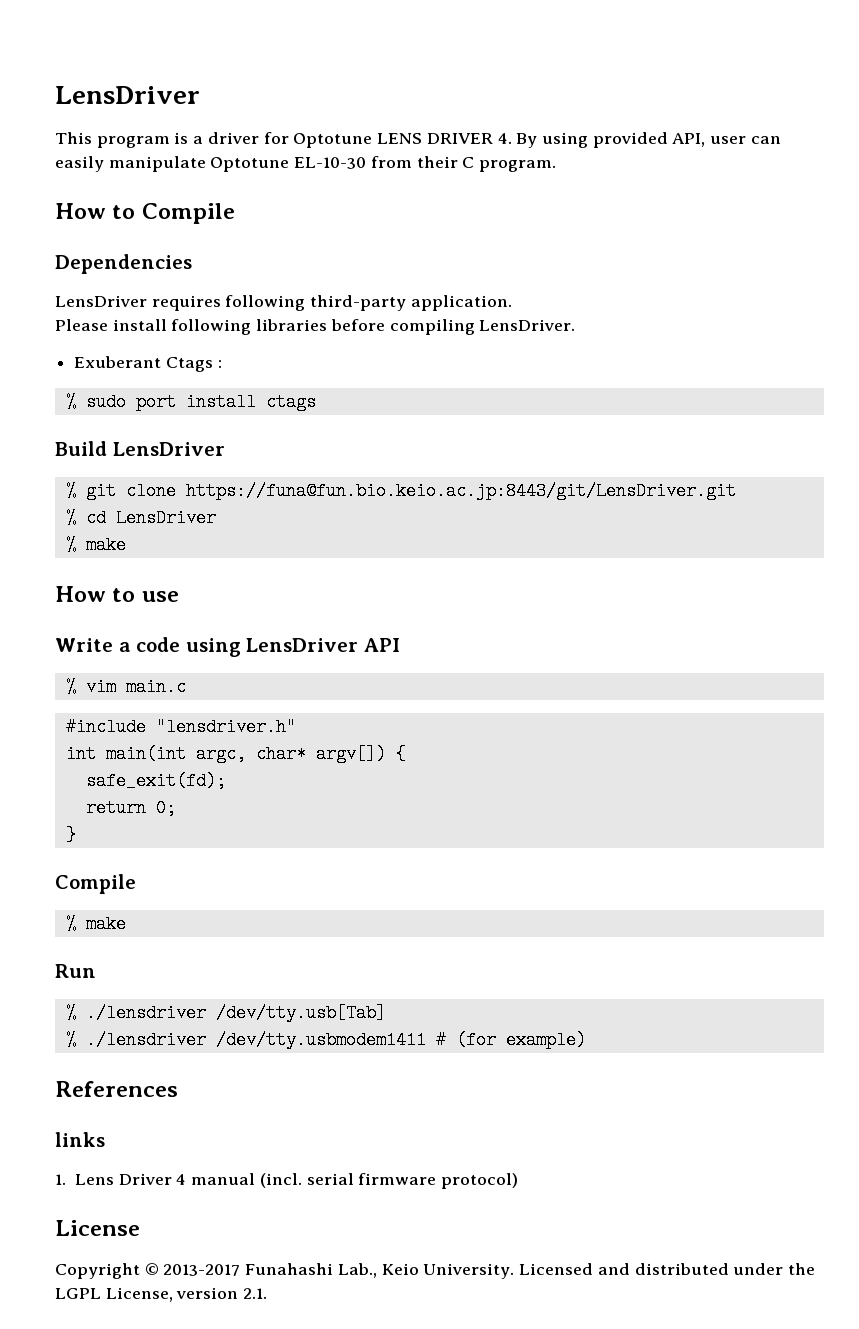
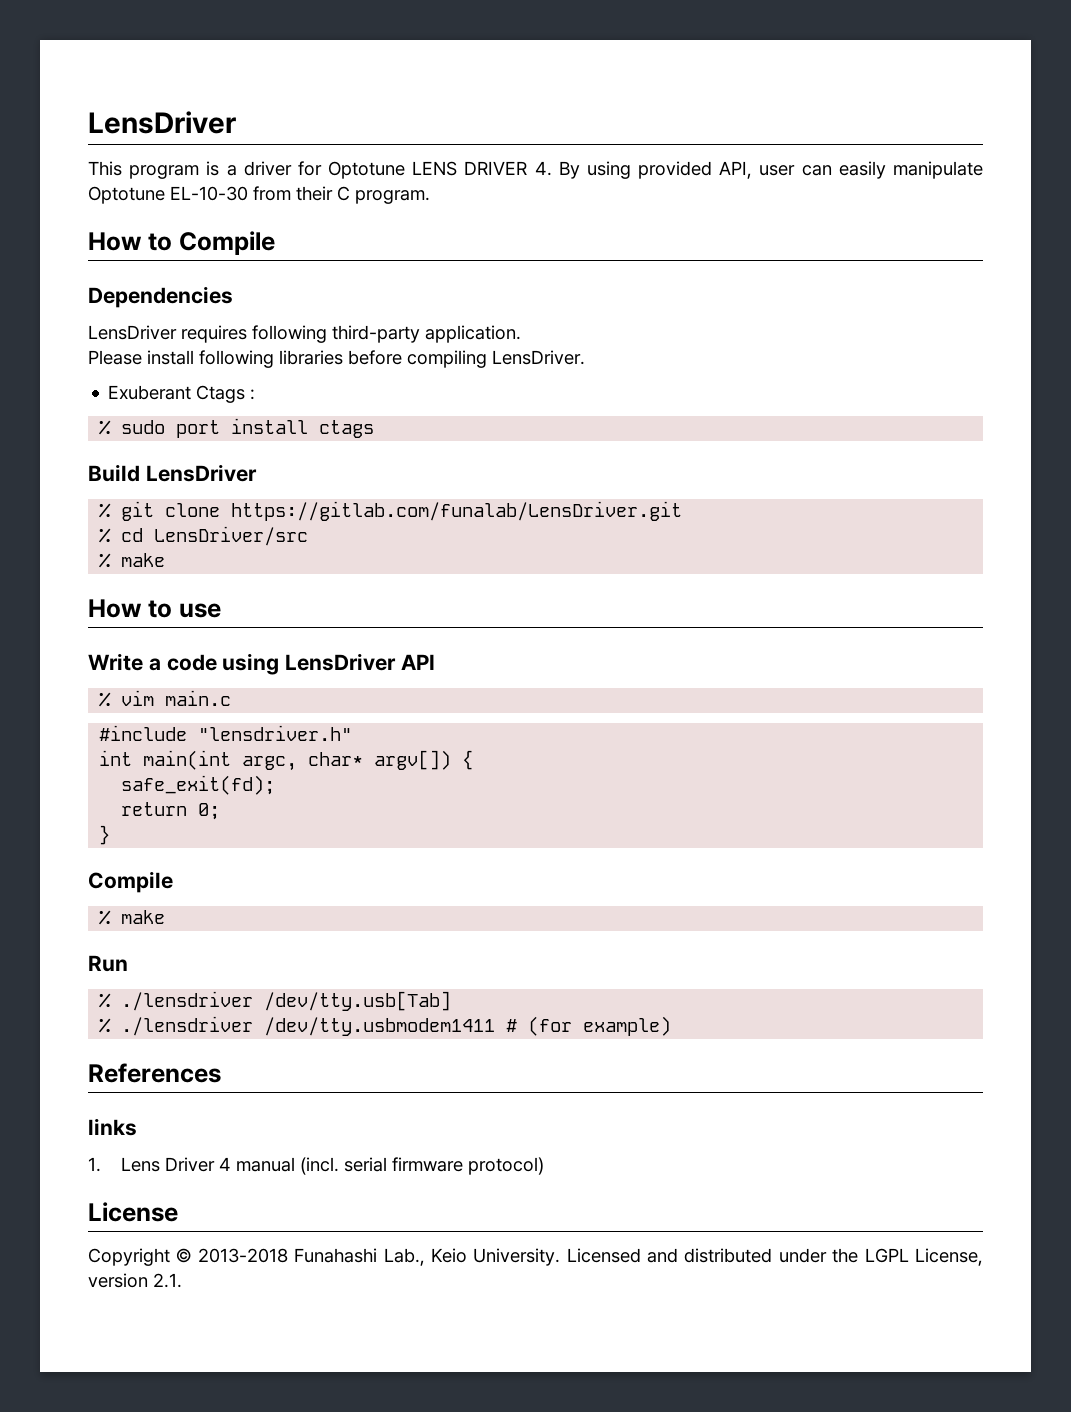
[185,482,736,500] https://funa@fun.bio.keio.ac.jp:8443/git/LensDriver.git -> [231,501,683,521] https://gitlab.com/funalab/LensDriver.git
[115,509,216,527] LensDriver -> [154,526,309,546] LensDriver/src
[163,1264,241,1276] 2013-2017 -> [197,1248,288,1263] 2013-2018

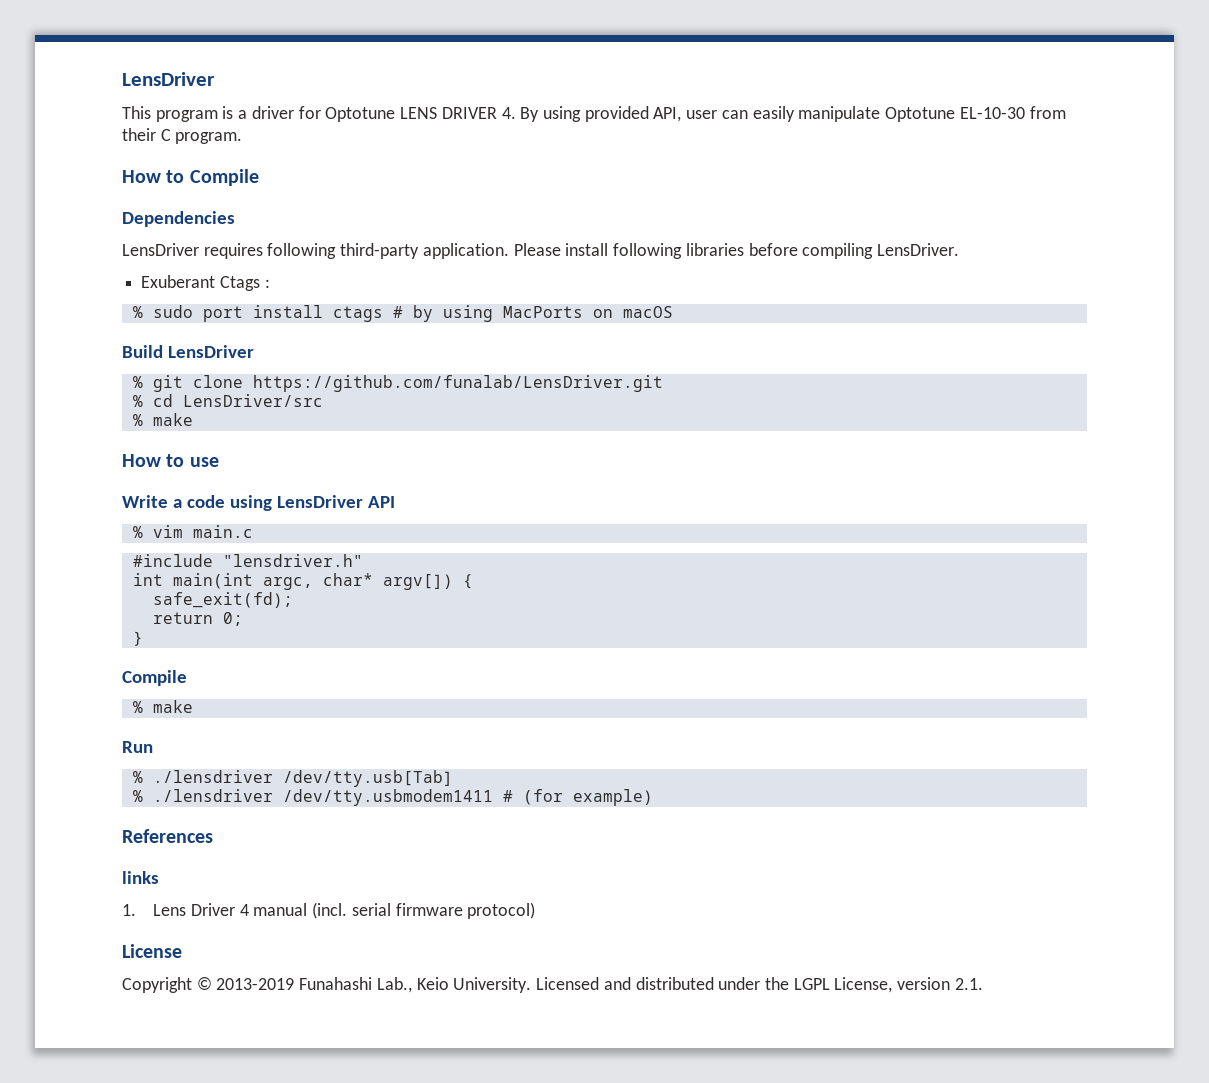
(521, 334) // -> (509, 251) none
(375, 429) none -> [392,305,673,322] # by using MacPorts on macOS
[231,501,683,521] https://gitlab.com/funalab/LensDriver.git -> [252,375,663,392] https://github.com/funalab/LensDriver.git
[197,1248,288,1263] 2013-2018 -> [216,978,295,990] 2013-2019

